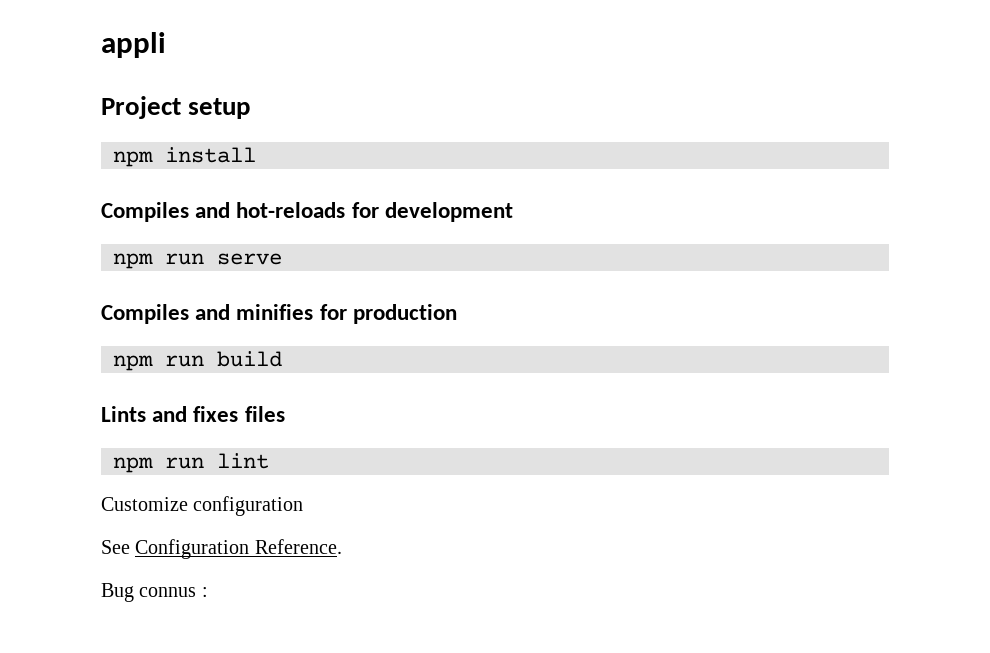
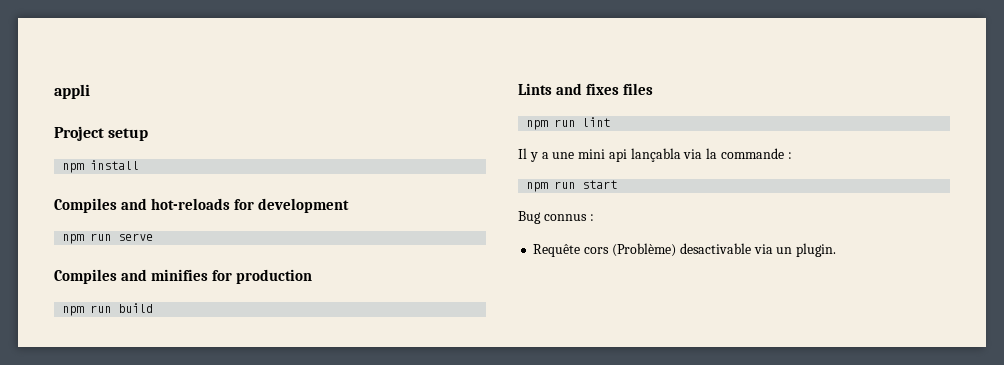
[101,496,304,516] [101,539,342,559] [101,583,208,602] Customize configuration // See Configuration Reference. // Bug connus : -> [518,148,792,162] [526,180,618,192] [518,211,594,224] [533,243,837,257] Il y a une mini api lançabla via la commande : // npm run start // Bug connus : // Requête cors (Problème) desactivable via un plugin.

